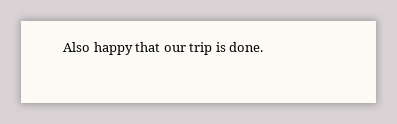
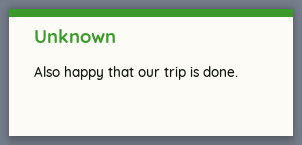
(63, 47) none -> [34,29,116,43] Unknown //

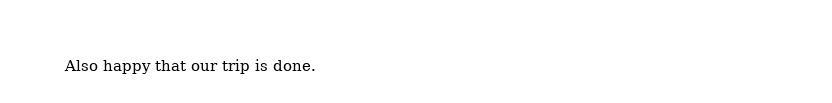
[34,29,116,43] Unknown // -> (64, 65) none

